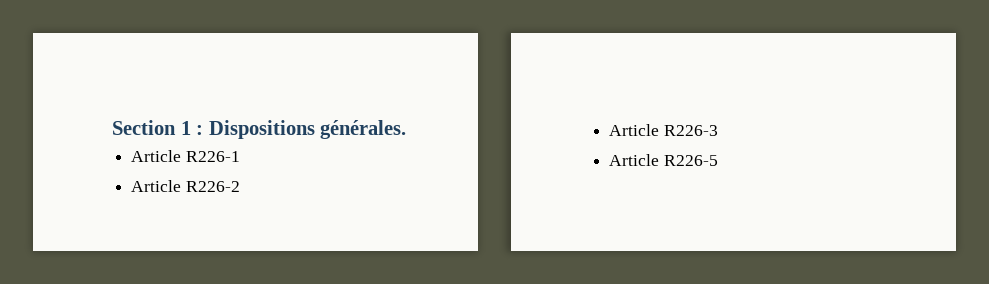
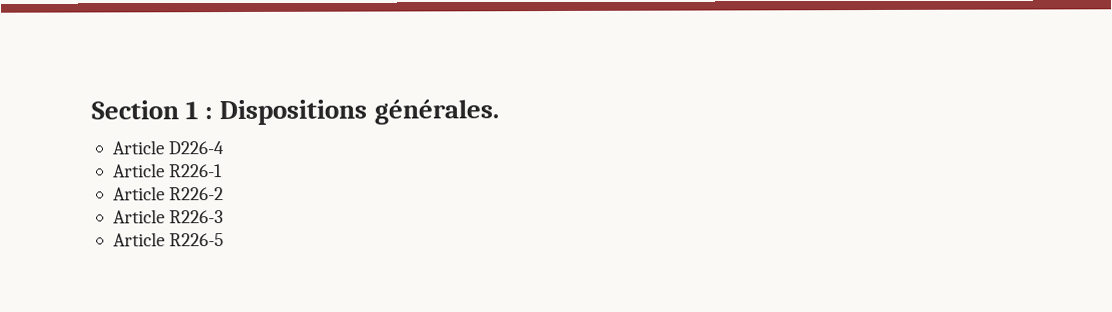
(407, 129) none -> [111,140,225,155] // Article D226-4

